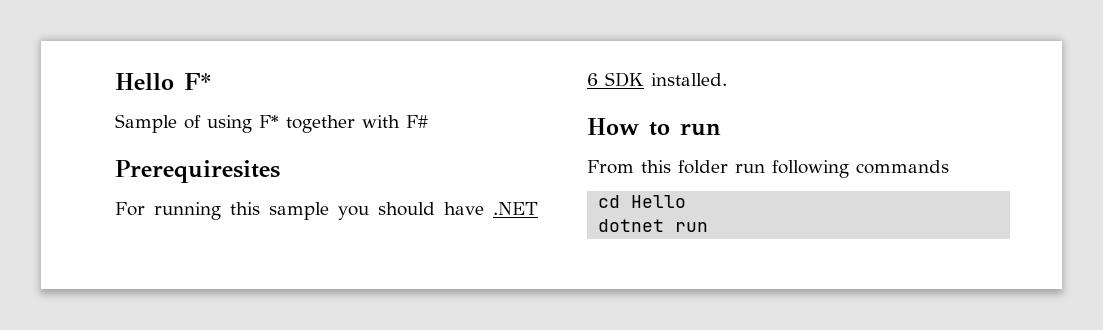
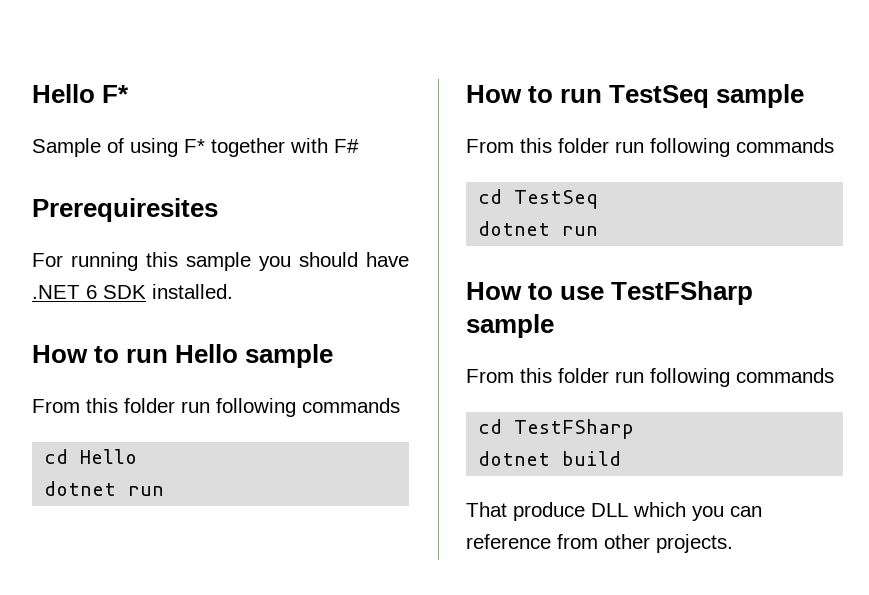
(721, 129) none -> [175,344,334,368] Hello sample
(709, 227) none -> [466,84,805,108] [466,138,834,157] [478,189,599,209] [478,221,599,236] [466,281,754,305] [466,314,554,338] [466,368,834,387] [478,419,635,439] [478,451,622,466] [466,502,762,521] [466,534,733,553] // How to run TestSeq sample // From this folder run following commands // cd TestSeq // dotnet run // How to use TestFSharp sample // From this folder run following commands // cd TestFSharp // dotnet build // That produce DLL which you can reference from other projects.

